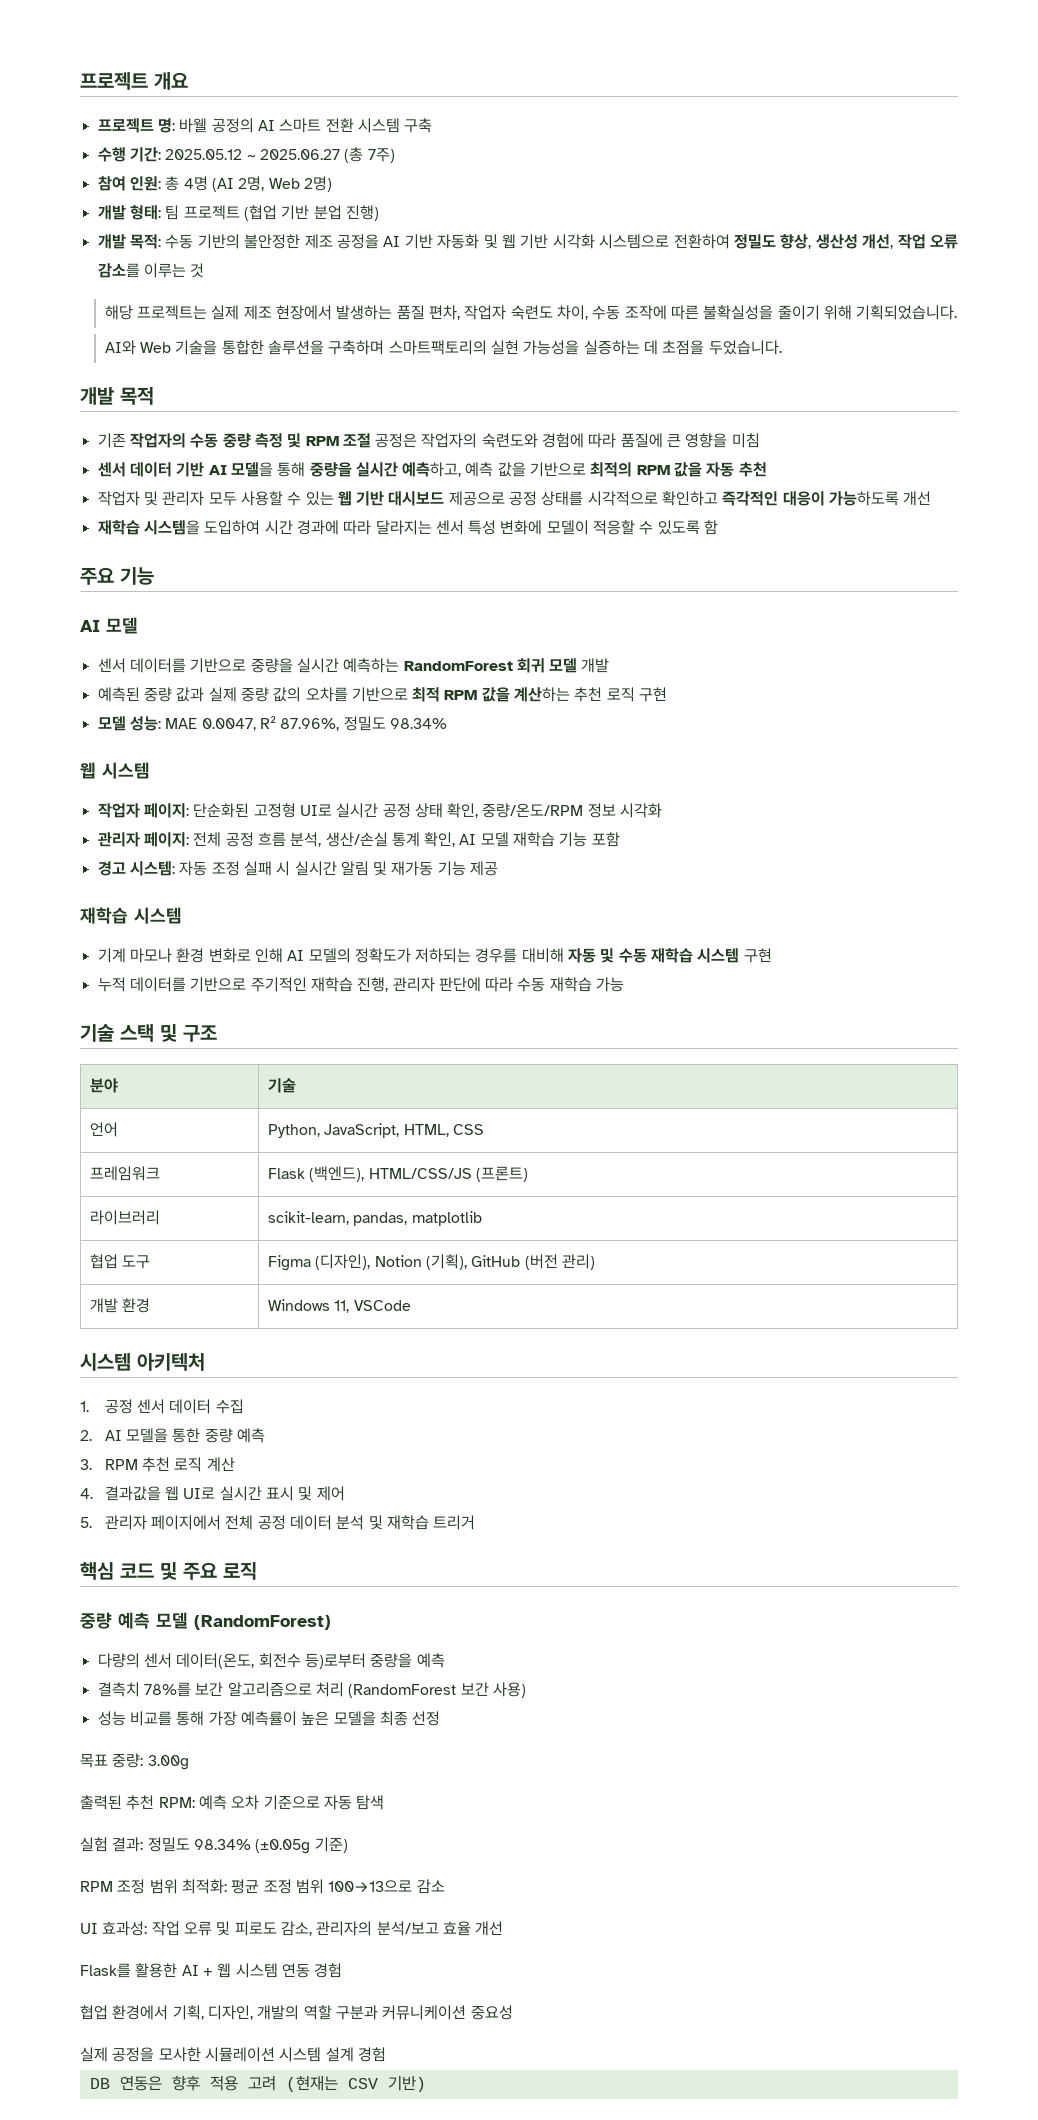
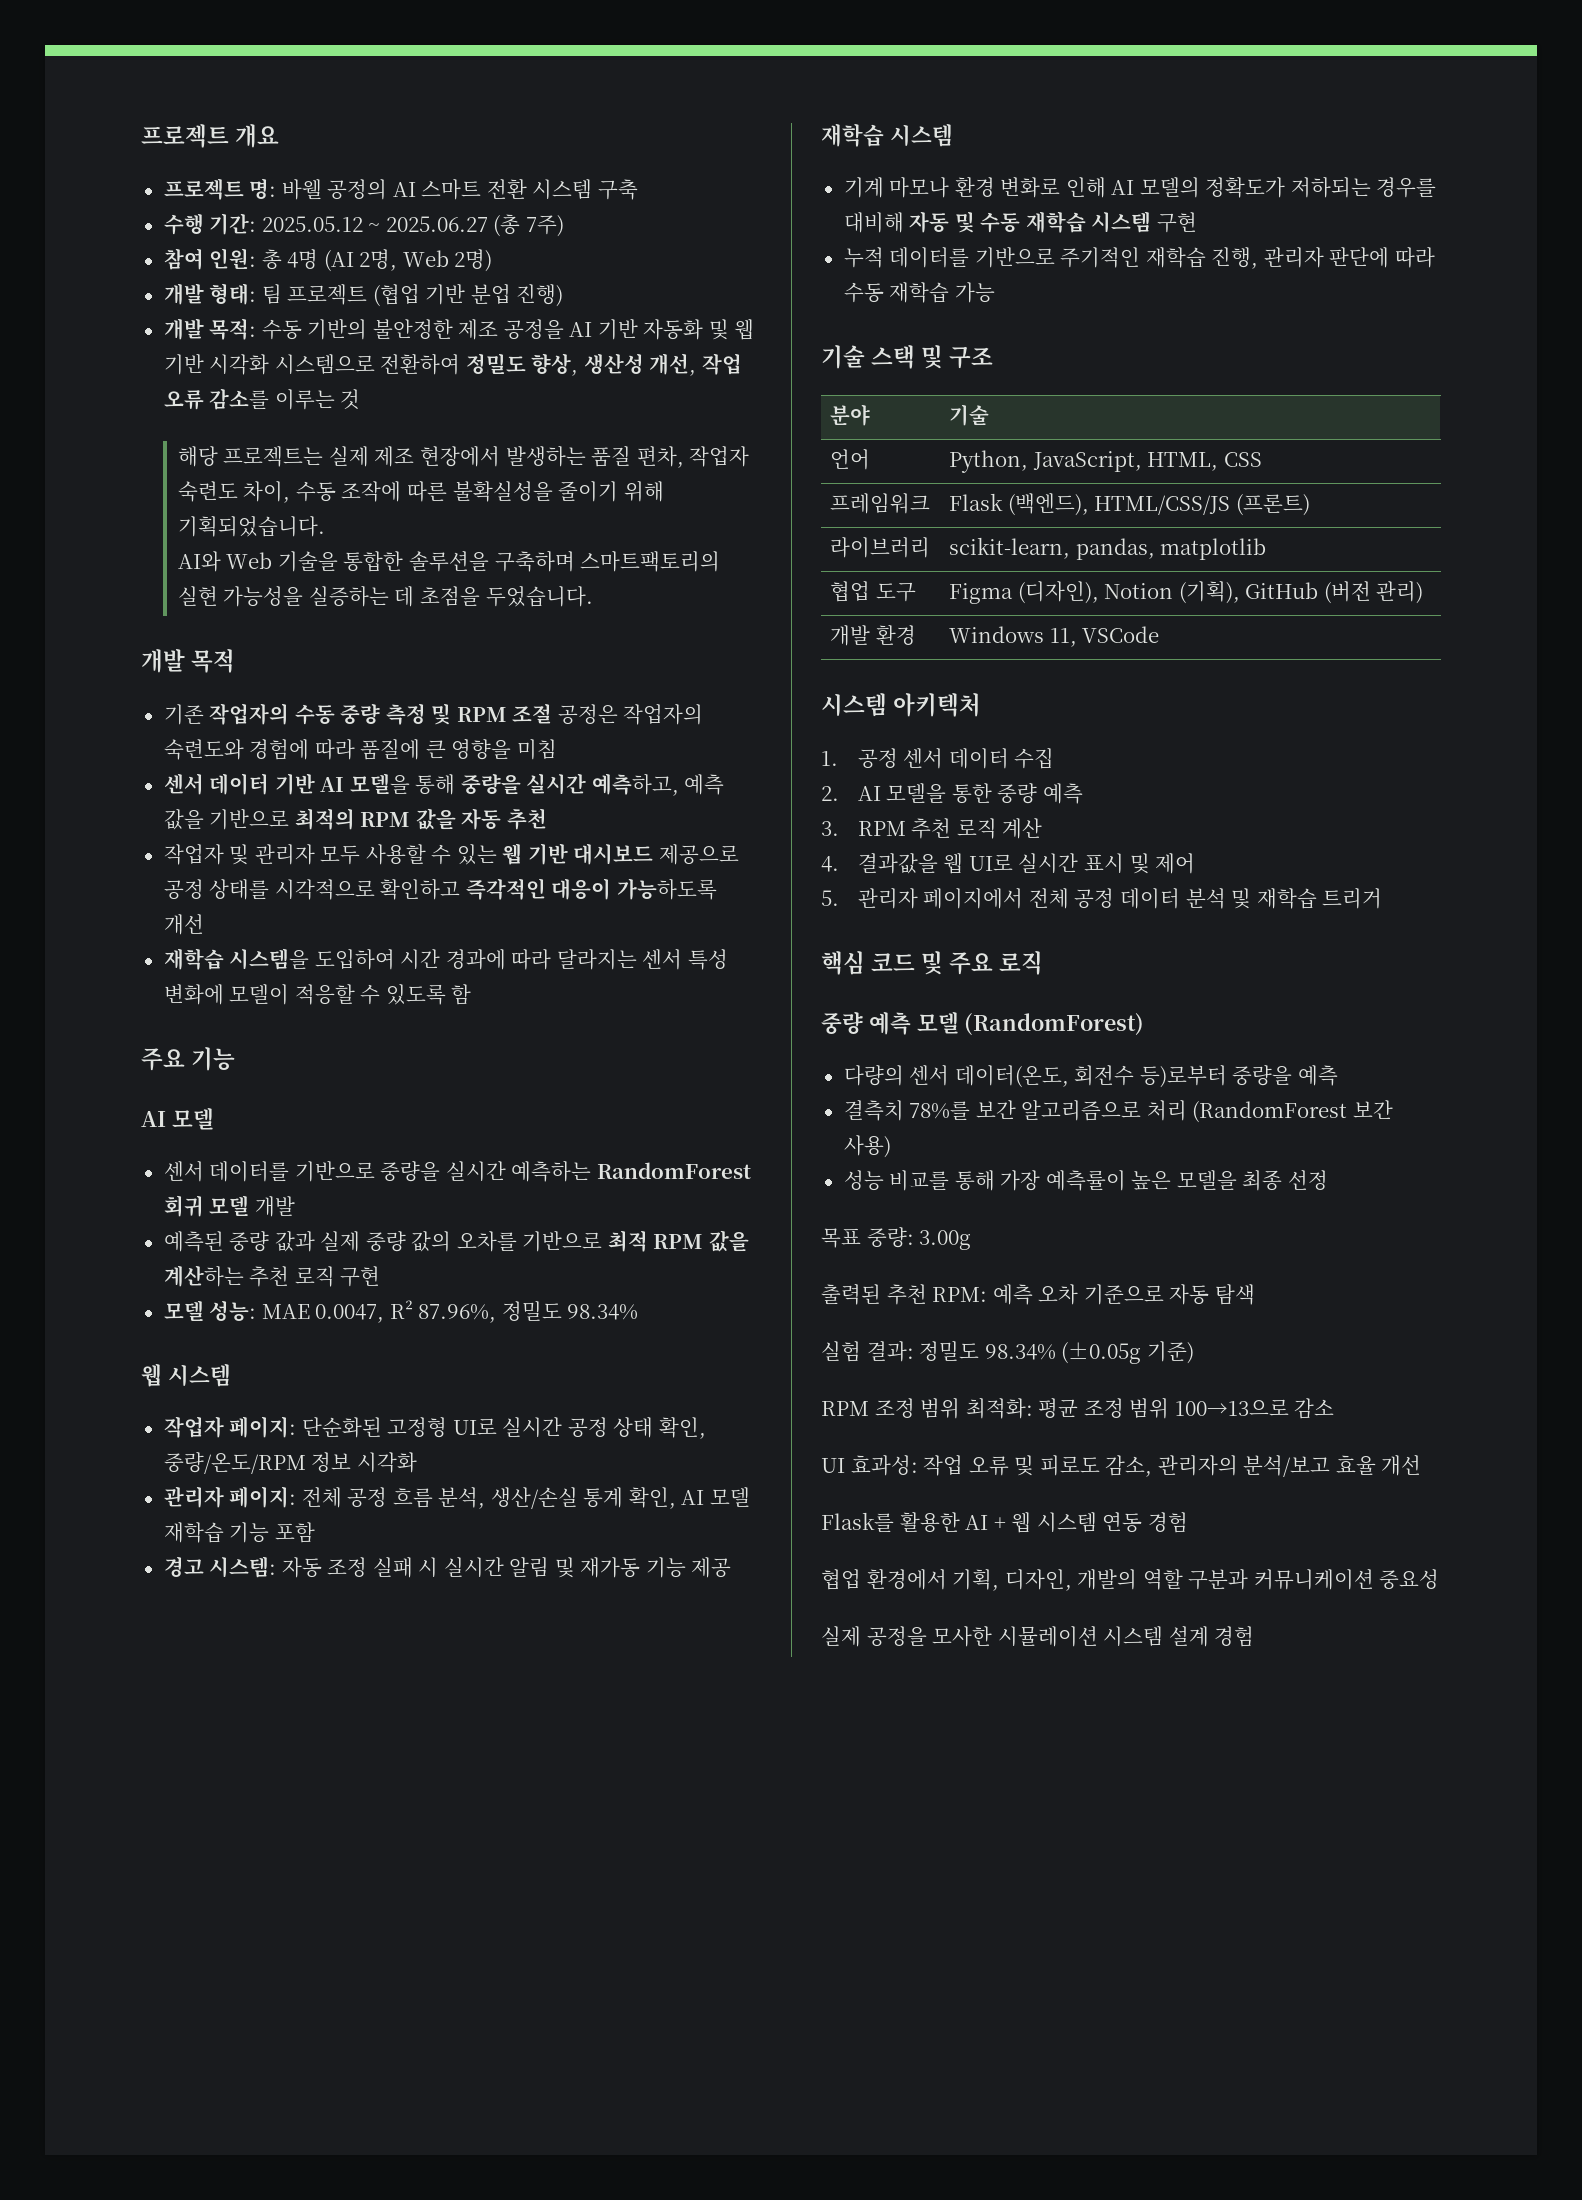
[89,2075,426,2092] // DB 연동은 향후 적용 고려 (현재는 CSV 기반) -> (1255, 1636) none

